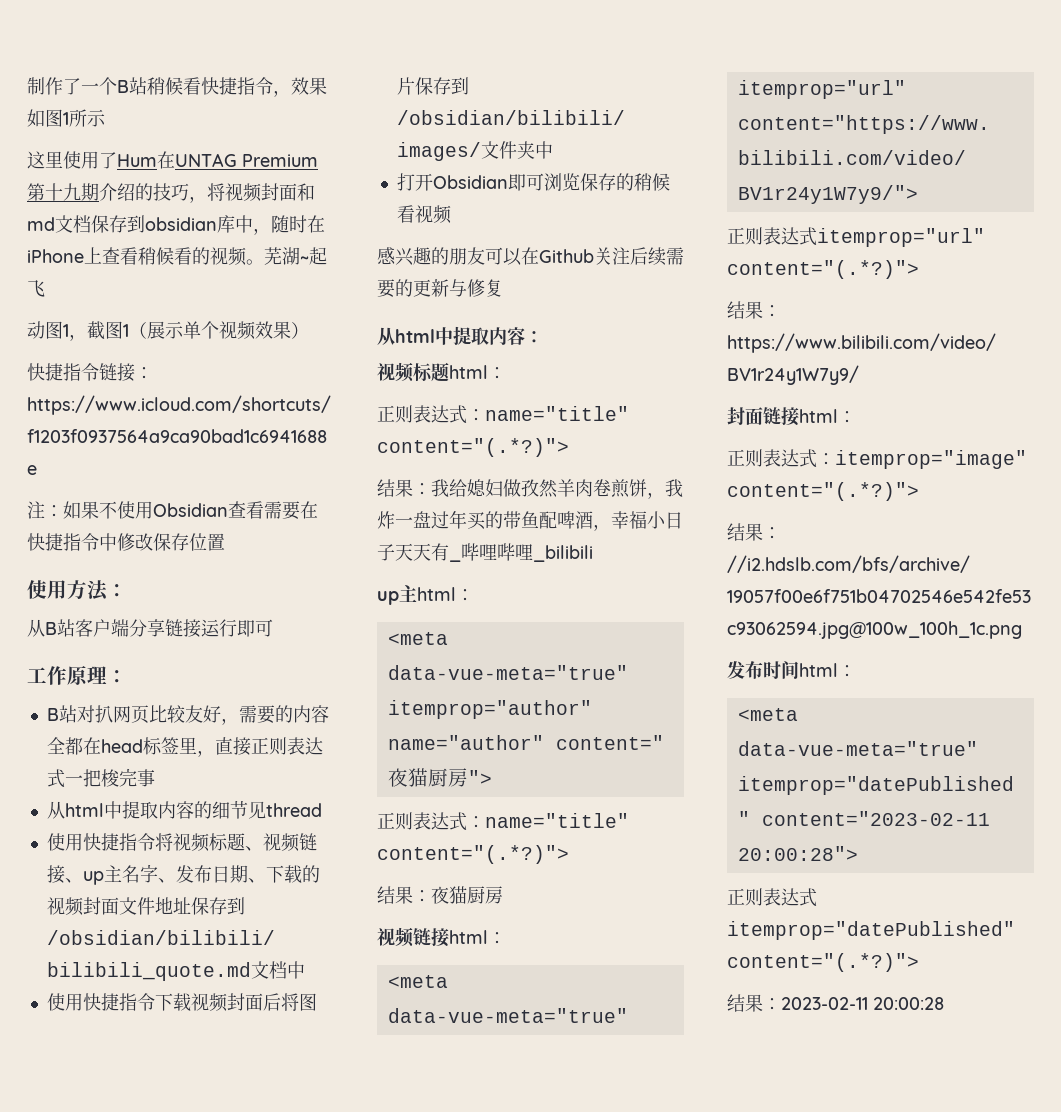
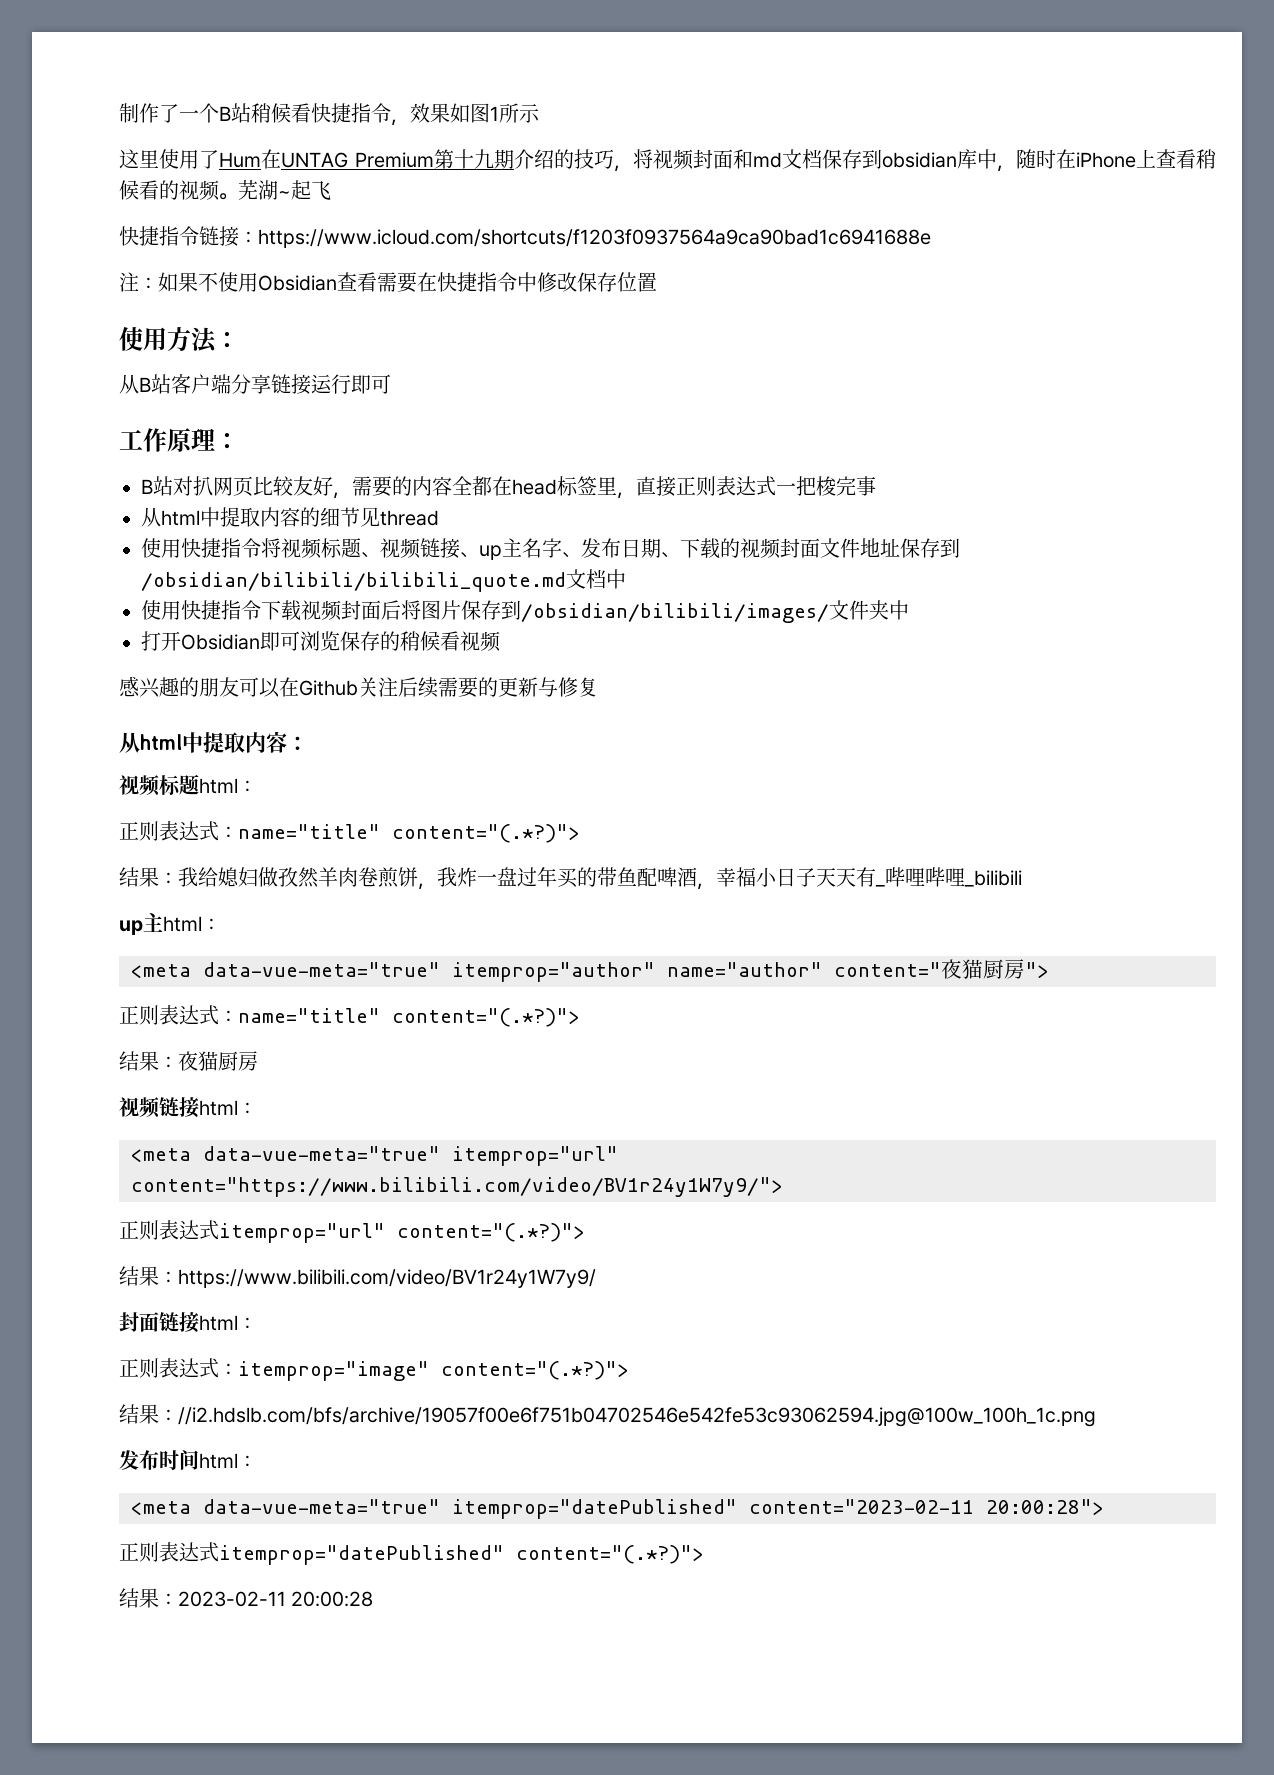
[27,321,309,341] // 动图1，截图1（展示单个视频效果） -> (331, 190) none

